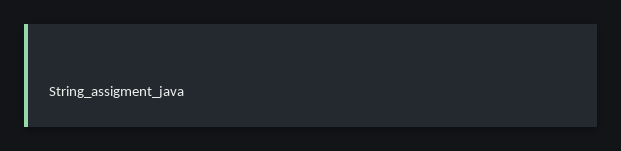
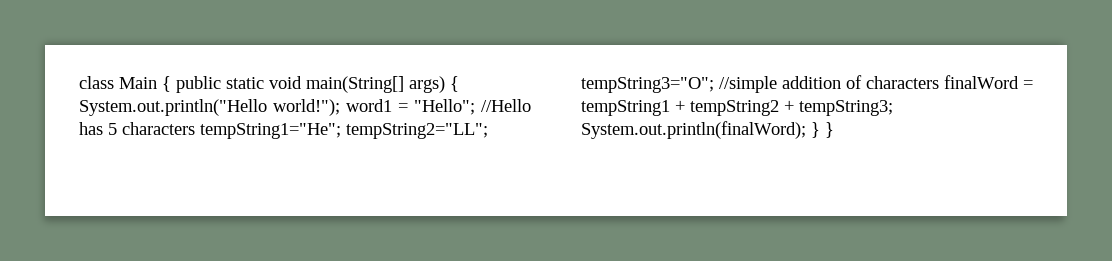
[49,86,184,98] String_assigment_java -> [79,76,459,93] [79,99,531,116] [79,122,488,139] [581,75,1033,93] [581,100,893,116] [581,121,834,139] class Main { public static void main(String[] args) { System.out.println("Hello world!"); word1 = "Hello"; //Hello has 5 characters tempString1="He"; tempString2="LL"; tempString3="O"; //simple addition of characters finalWord = tempString1 + tempString2 + tempString3; System.out.println(finalWord); } }

